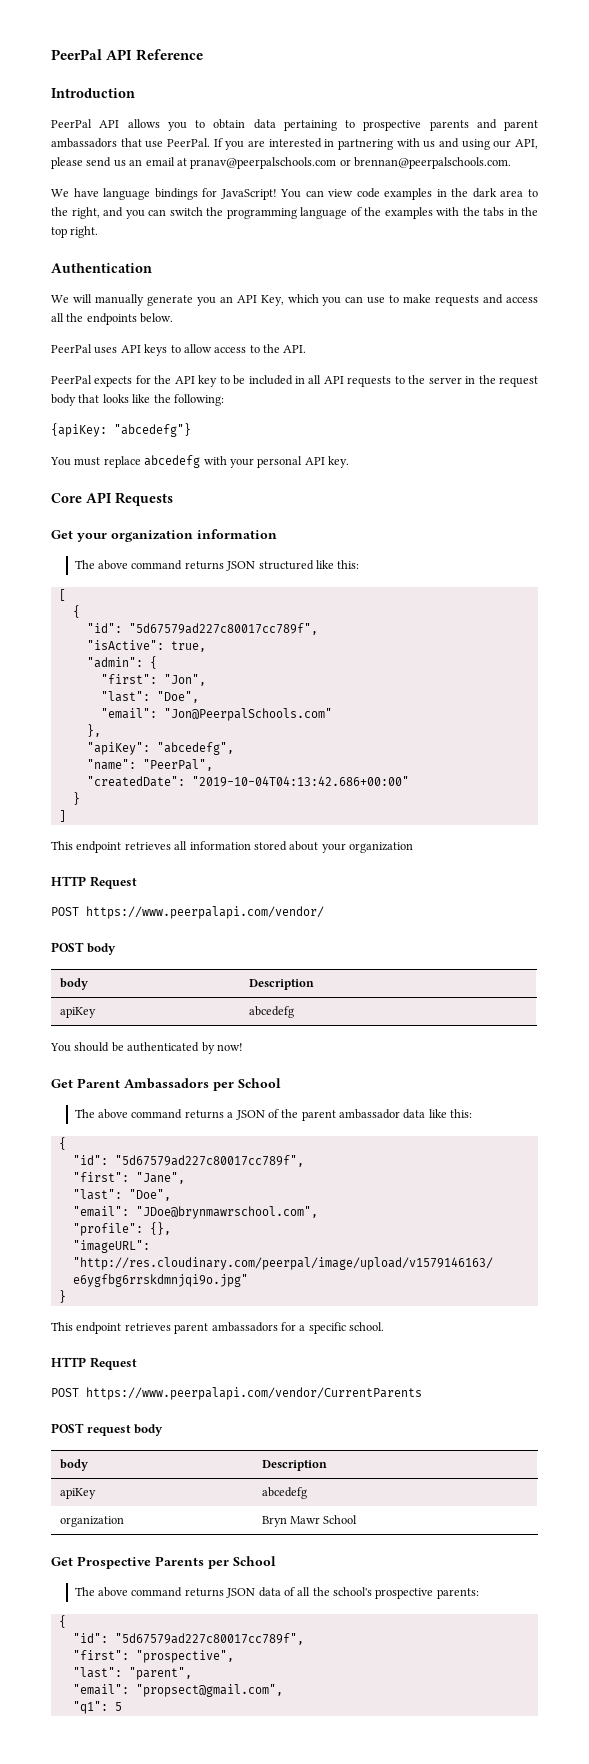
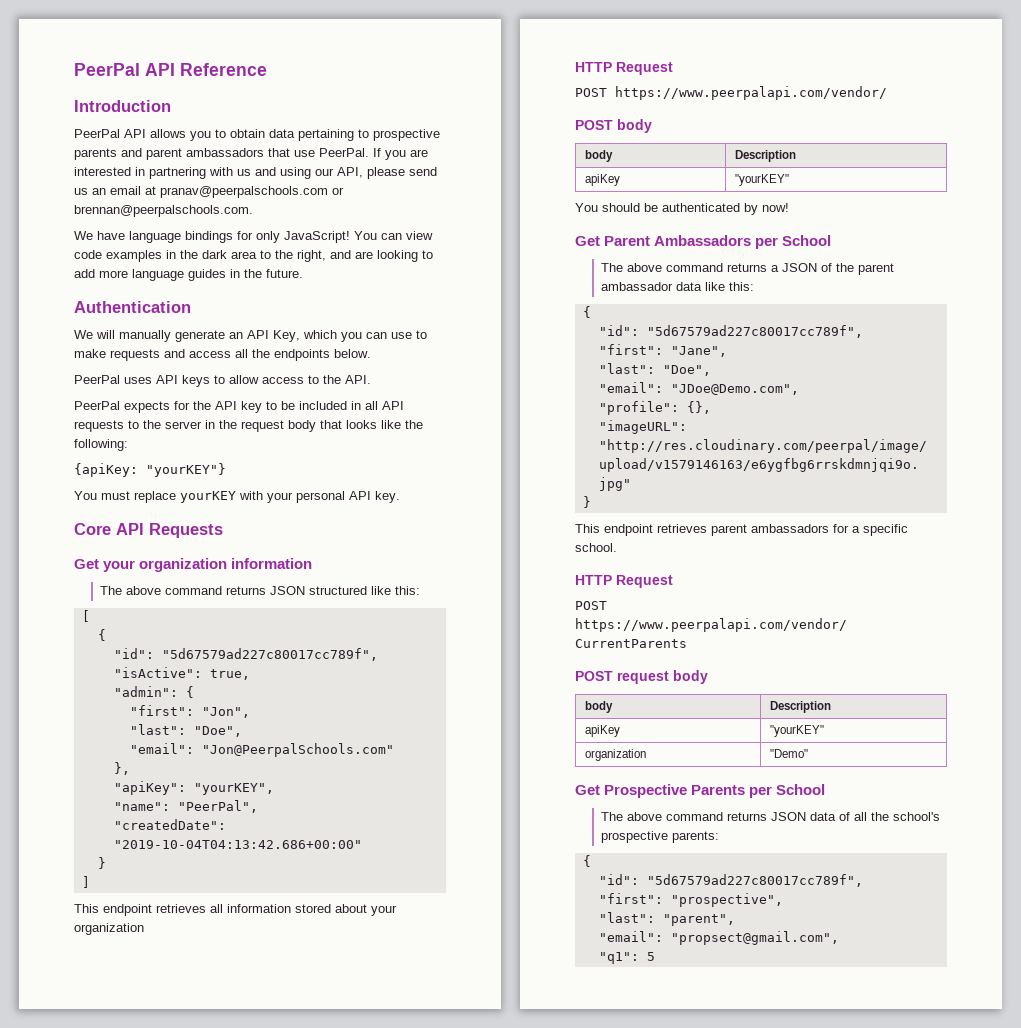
(218, 192) none -> [256,231,280,243] only
[125,207,538,219] [51,226,99,238] you can switch the programming language of the examples with the tabs in the top right. -> [355,250,433,262] [74,269,303,281] are looking to add more language guides in the future.
[196,297,216,306] you -> (225, 336) none
[114,423,191,437] "abcedefg"} -> [146,463,226,477] "yourKEY"}
[144,455,201,468] abcedefg -> [180,491,236,503] yourKEY
[156,742,234,755] "abcedefg", -> [193,783,274,795] "yourKEY",
[248,1006,294,1018] abcedefg -> [734,174,789,186] "yourKEY"
[135,1206,318,1219] "JDoe@brynmawrschool.com", -> [670,384,799,395] "JDoe@Demo.com",
[261,1487,307,1499] abcedefg -> [769,725,824,737] "yourKEY"
[261,1515,358,1527] Bryn Mawr School -> [769,749,808,758] "Demo"

